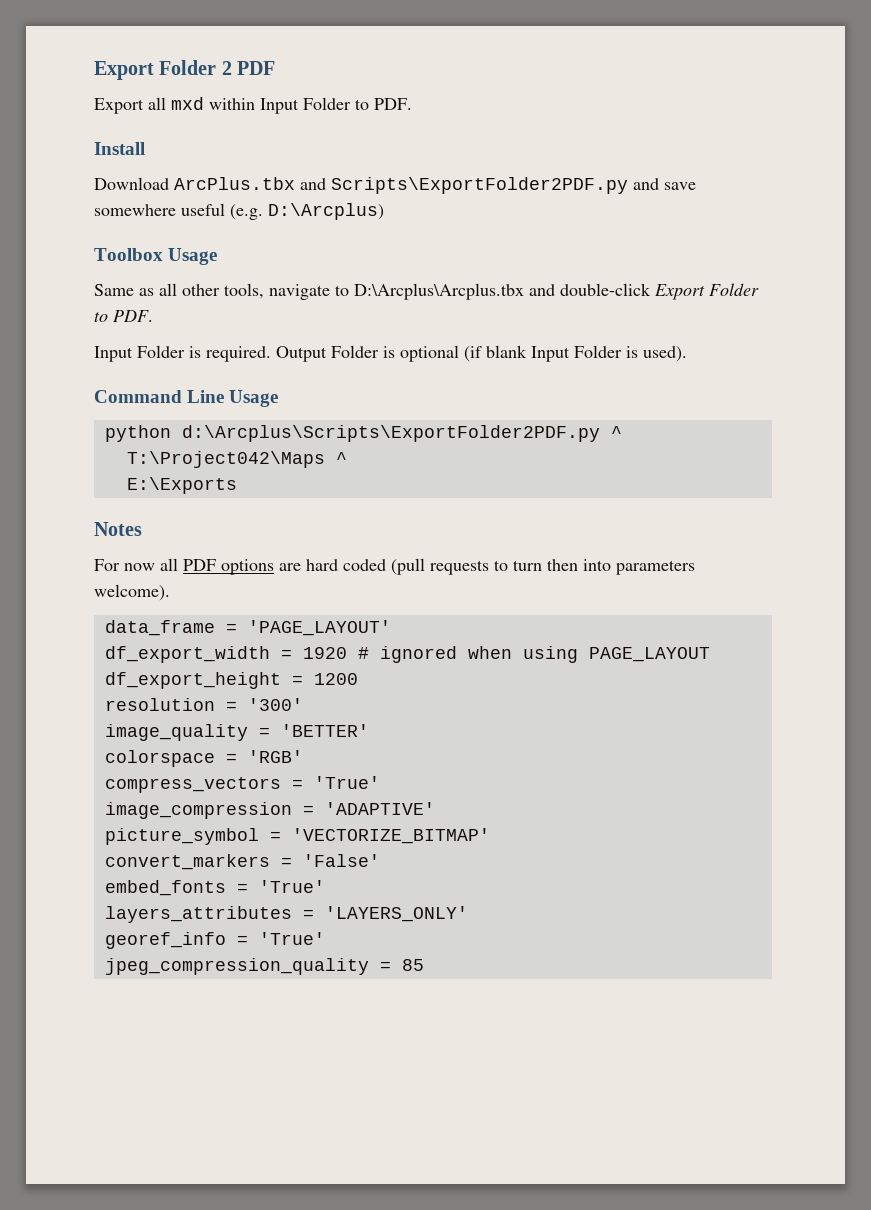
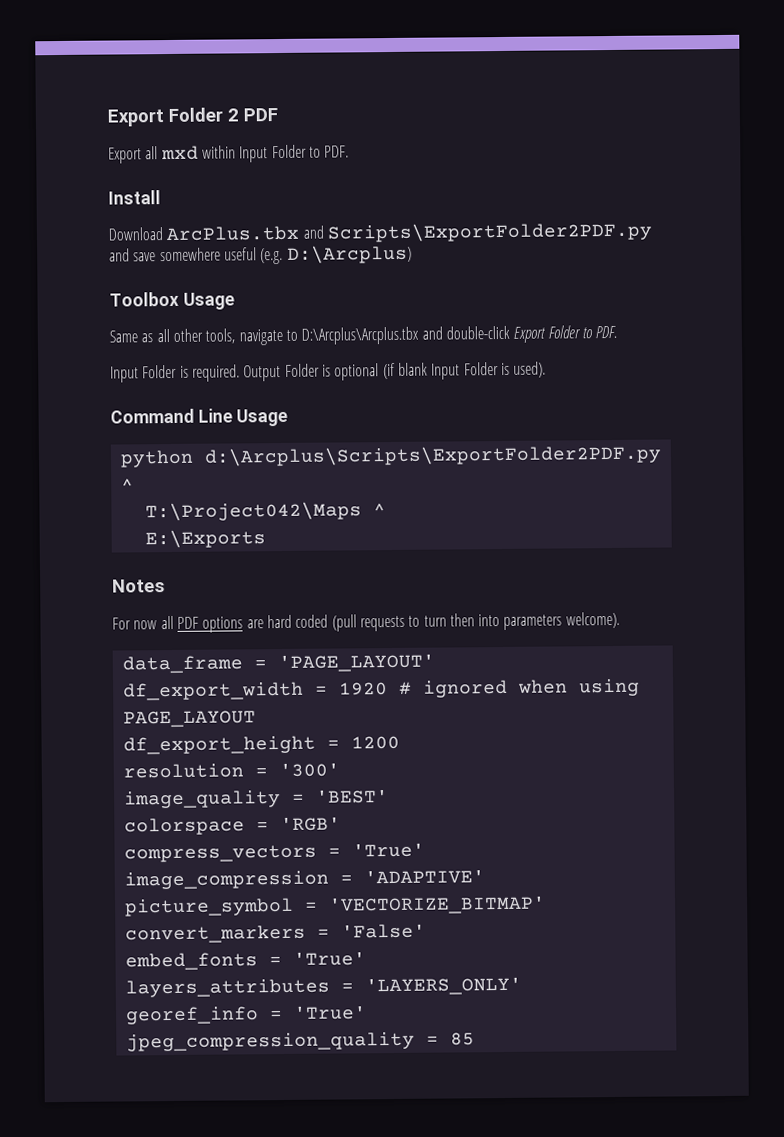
[280,724,369,737] 'BETTER' -> [315,789,389,804] 'BEST'

